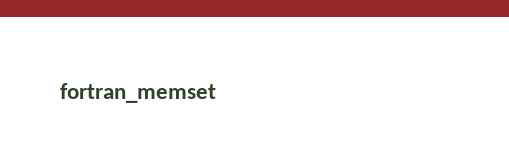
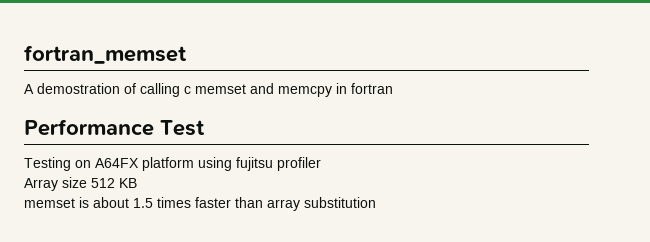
(216, 93) none -> [24,83,393,97] [24,119,205,136] [24,157,321,171] [24,177,137,191] [24,197,376,211] // A demostration of calling c memset and memcpy in fortran // Performance Test // Testing on A64FX platform using fujitsu profiler // Array size 512 KB // memset is about 1.5 times faster than array substitution

